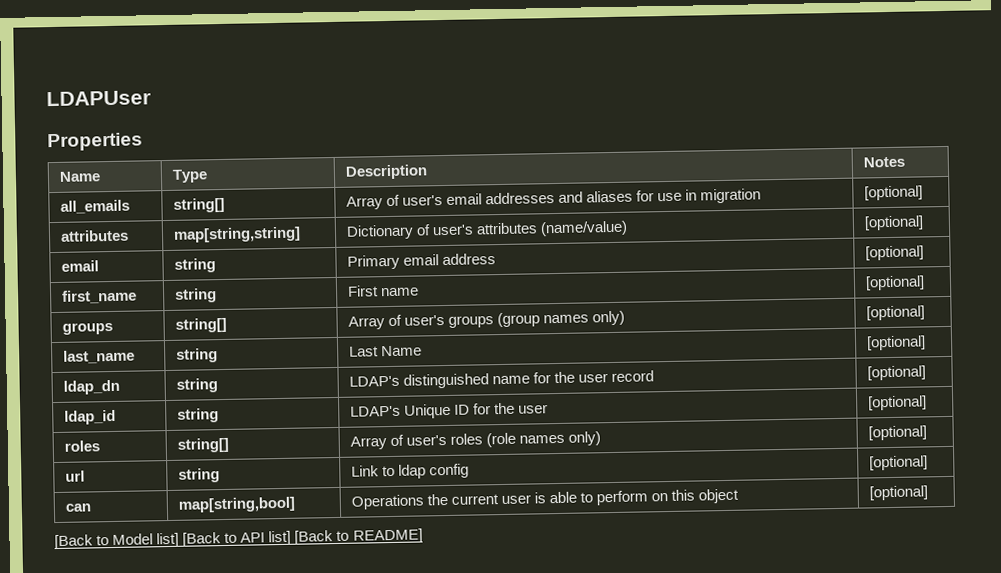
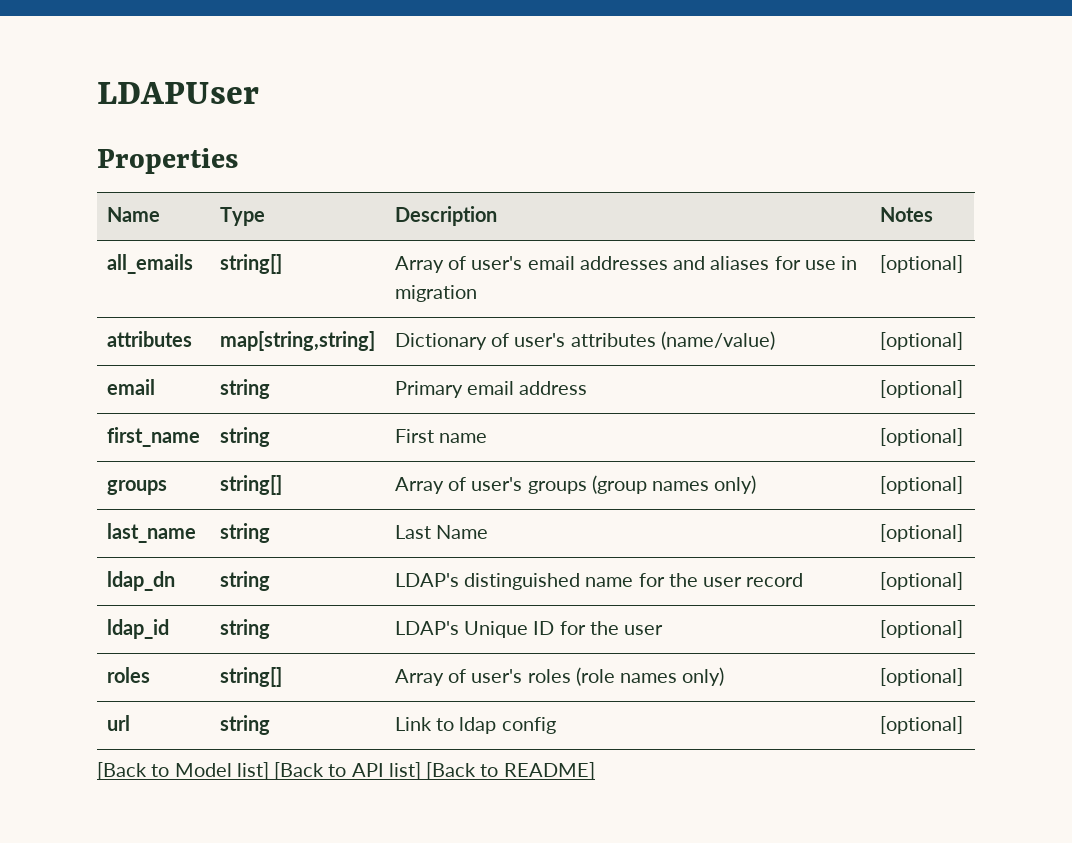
[64,503,91,512] [177,496,295,513] [350,488,740,510] [868,485,928,501] // can | map[string,bool] | Operations the current user is able to perform on this object | [optional] -> (963, 725) none

